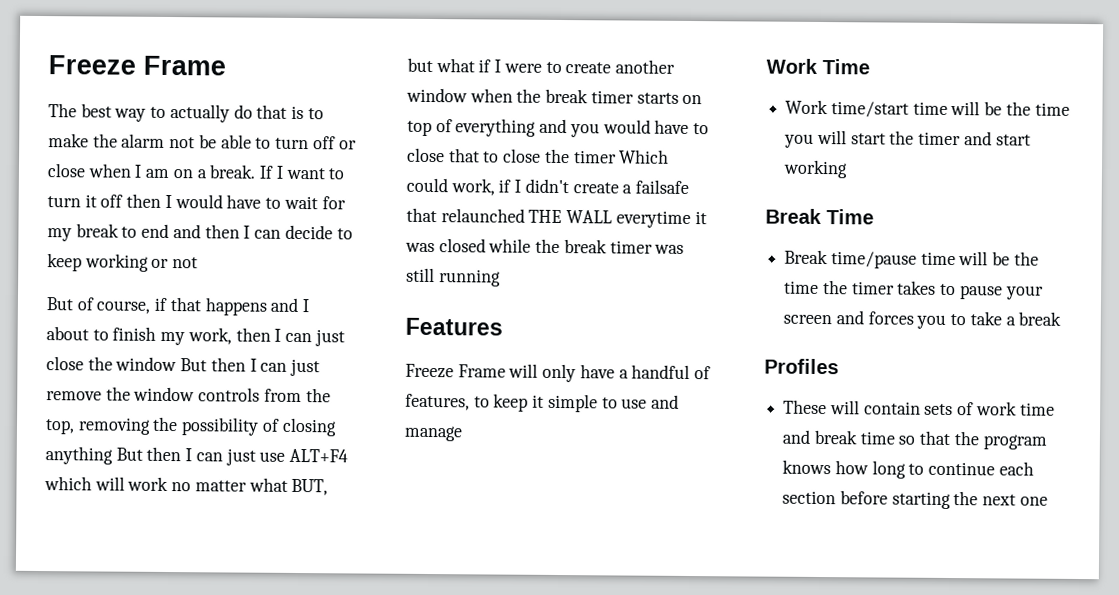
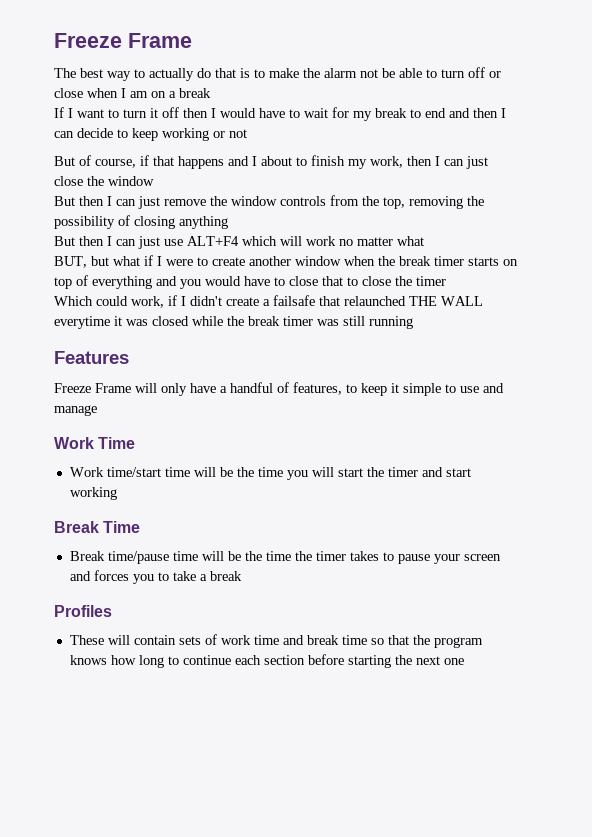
[209,164,257,179] break. -> [179,88,211,98] break //
(178, 364) none -> (154, 181) //
(113, 455) none -> (228, 222) //
(288, 484) none -> (424, 241) //
(617, 157) none -> (446, 281) //

